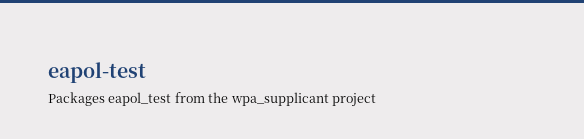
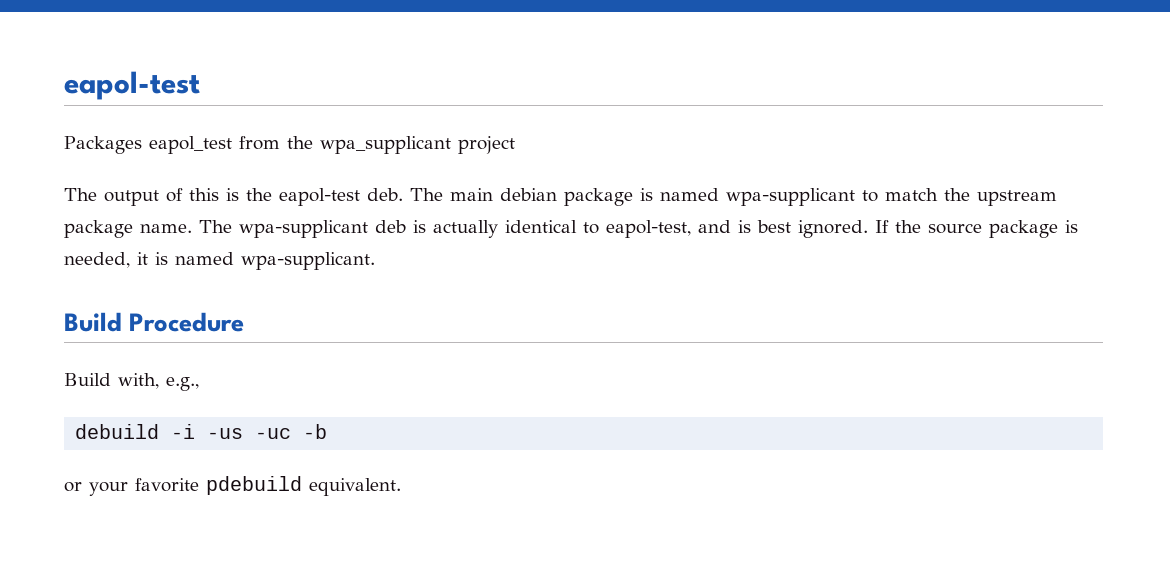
(376, 100) none -> [64,188,1057,206] [64,220,1078,238] [64,252,375,270] [64,312,245,332] [64,373,199,391] [75,424,328,439] [64,476,401,496] // The output of this is the eapol-test deb. The main debian package is named wpa-supplicant to match the upstream package name. The wpa-supplicant deb is actually identical to eapol-test, and is best ignored. If the source package is needed, it is named wpa-supplicant. // Build Procedure // Build with, e.g., // debuild -i -us -uc -b // or your favorite pdebuild equivalent.

